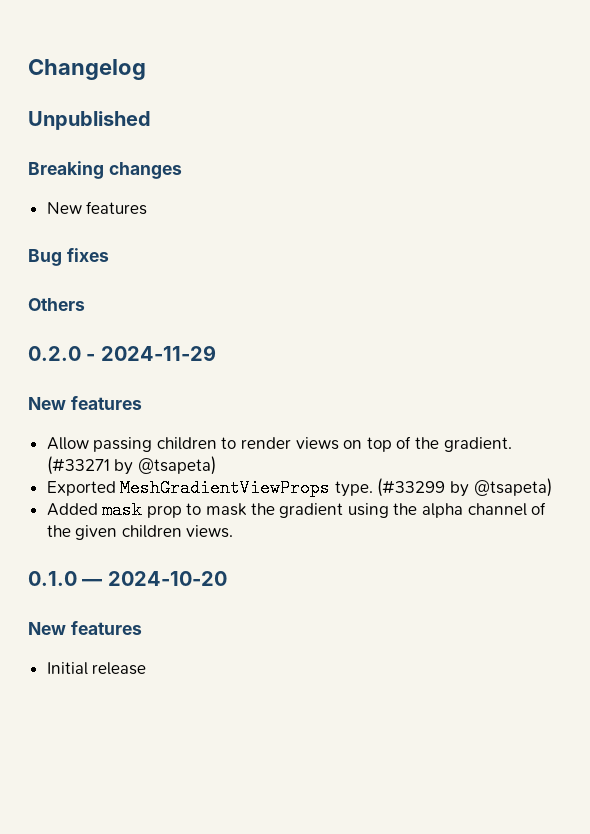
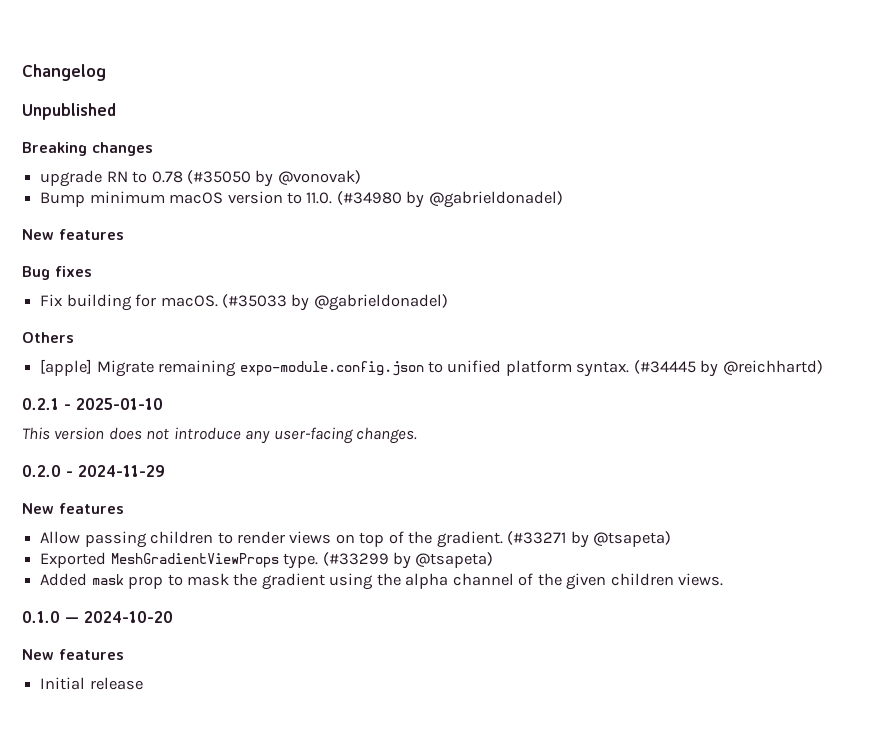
[46,201,148,215] [28,248,109,266] [28,298,85,311] New features // Bug fixes // Others -> [40,170,361,187] [40,191,563,208] [22,229,124,240] [22,266,92,280] [40,294,448,311] [22,332,74,343] [40,359,823,377] [22,398,163,410] [22,427,418,444] upgrade RN to 0.78 (#35050 by @vonovak) // Bump minimum macOS version to 11.0. (#34980 by @gabrieldonadel) // New features // Bug fixes // Fix building for macOS. (#35033 by @gabrieldonadel) // Others // [apple] Migrate remaining expo-module.config.json to unified platform syntax. (#34445 by @reichhartd) // 0.2.1 - 2025-01-10 // This version does not introduce any user-facing changes.

